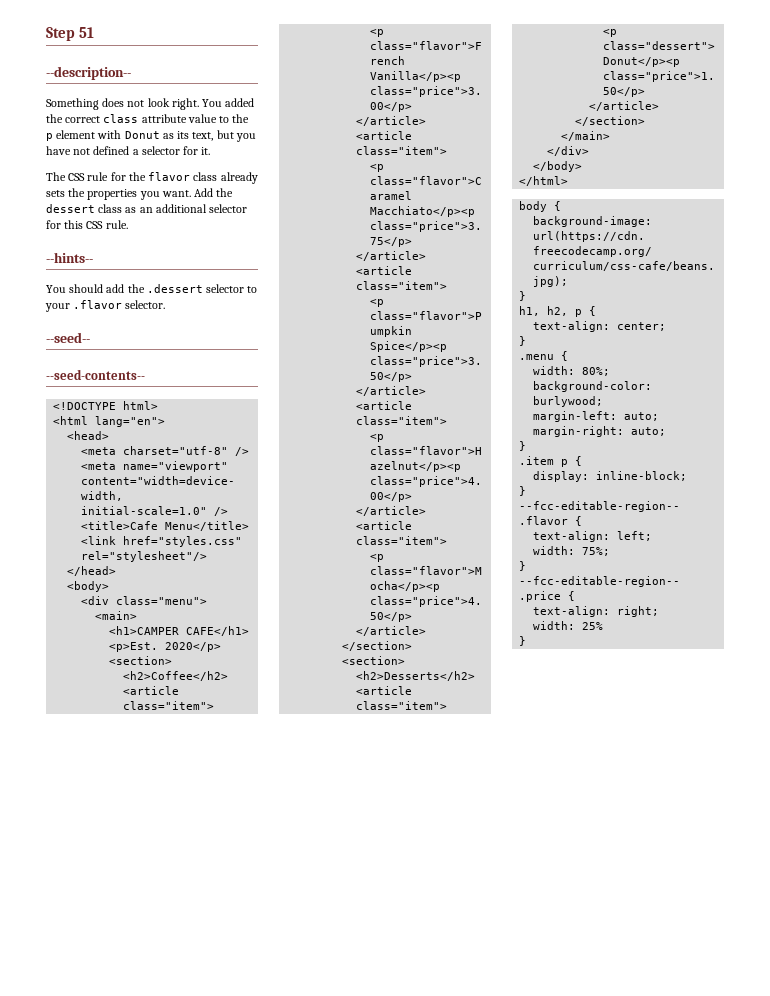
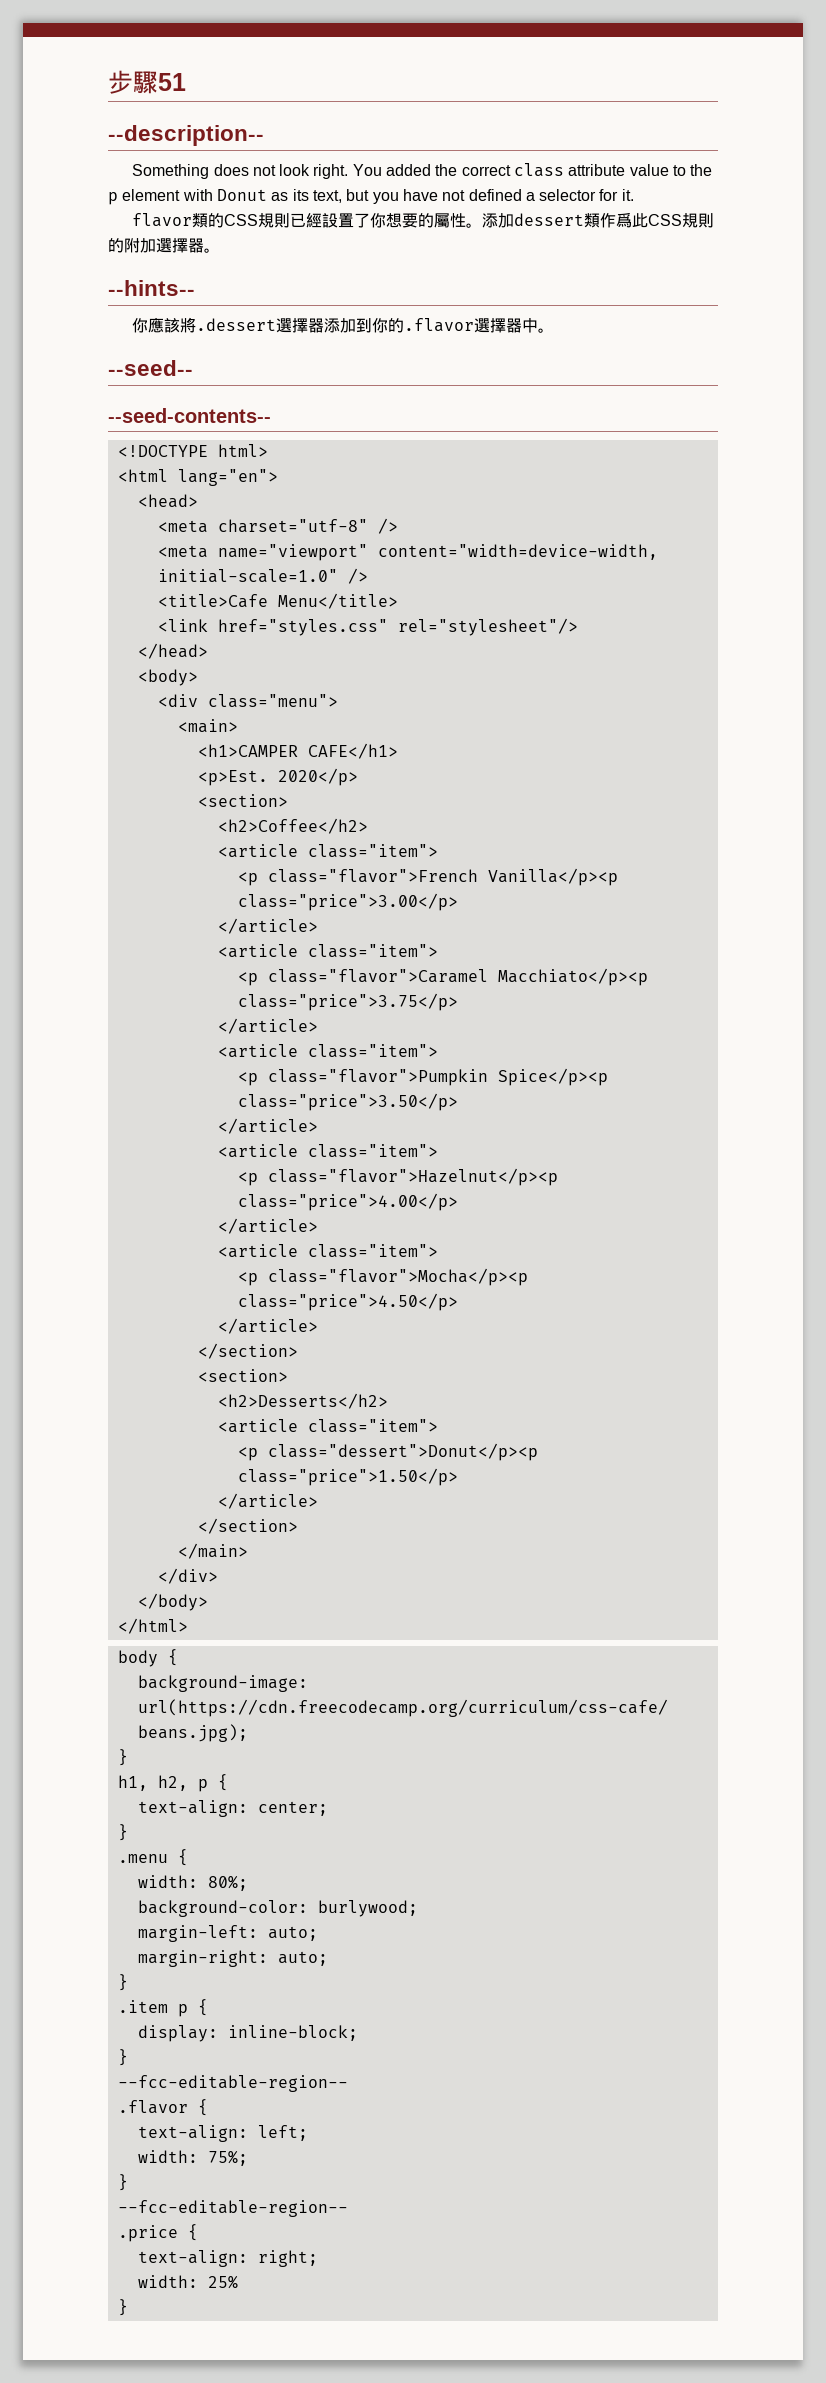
[46,27,75,41] Step -> [108,70,158,94] 步驟
[46,172,258,184] [46,188,234,200] [46,204,248,213] [46,220,128,229] [46,252,93,263] [46,284,258,293] [45,300,166,312] The CSS rule for the flavor class already sets the properties you want. Add the dessert class as an additional selector for this CSS rule. // --hints-- // You should add the .dessert selector to your .flavor selector. -> [132,212,715,228] [108,238,220,253] [108,280,195,296] [132,317,555,333] flavor類的CSS規則已經設置了你想要的屬性。添加dessert類作爲此CSS規則的附加選擇器。 // --hints-- // 你應該將.dessert選擇器添加到你的.flavor選擇器中。

